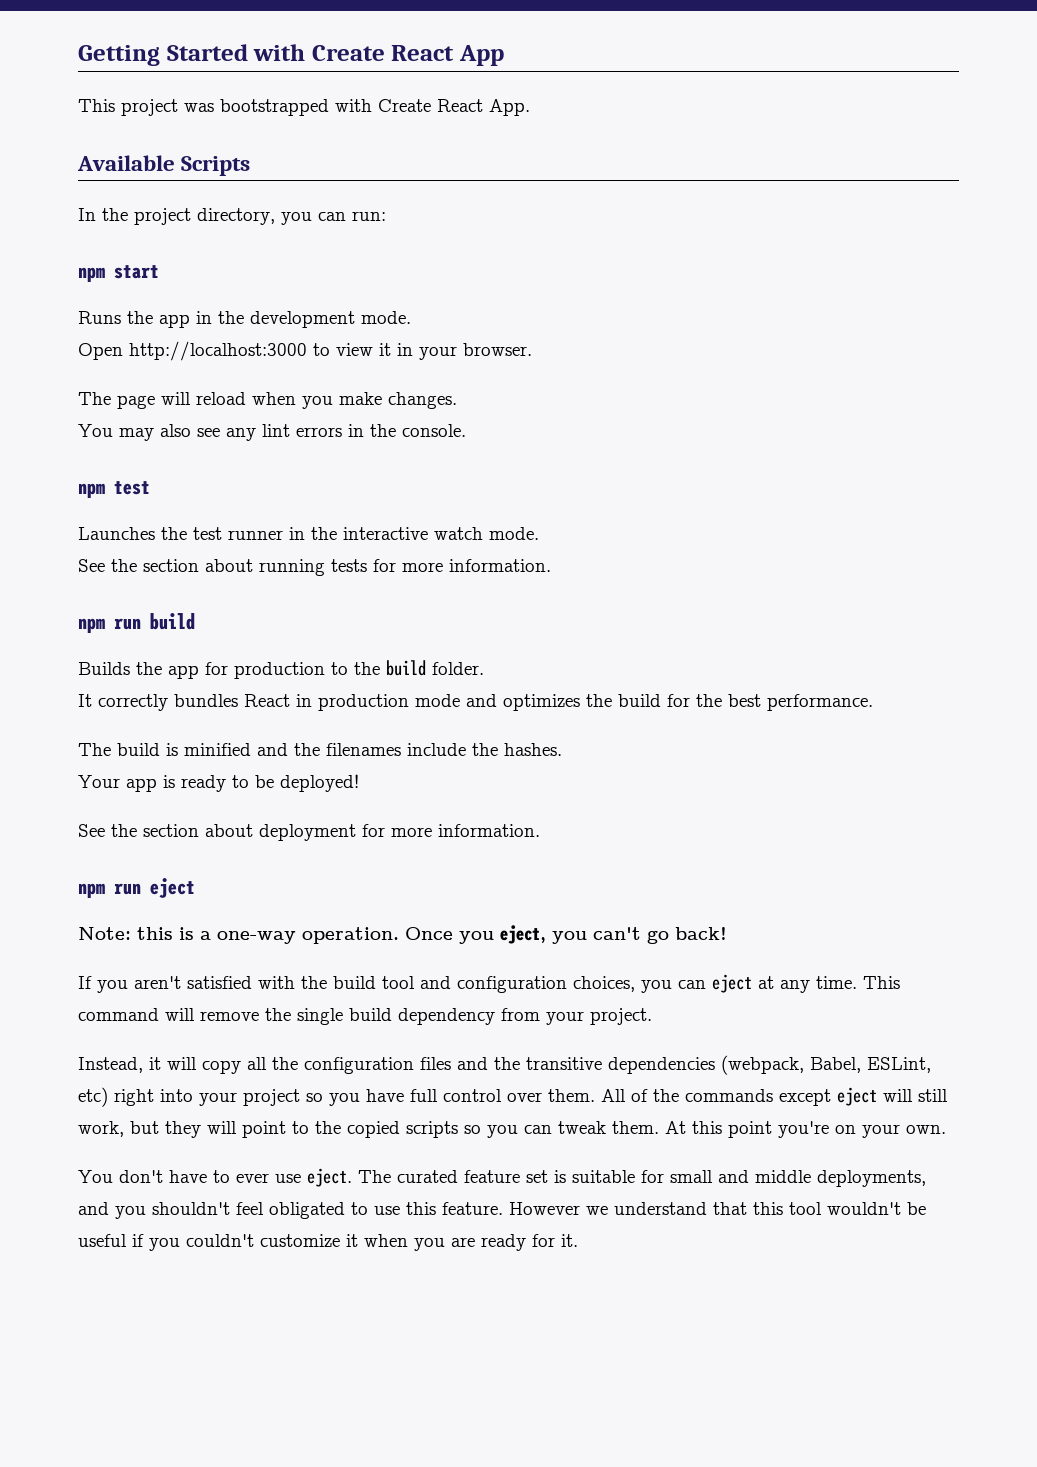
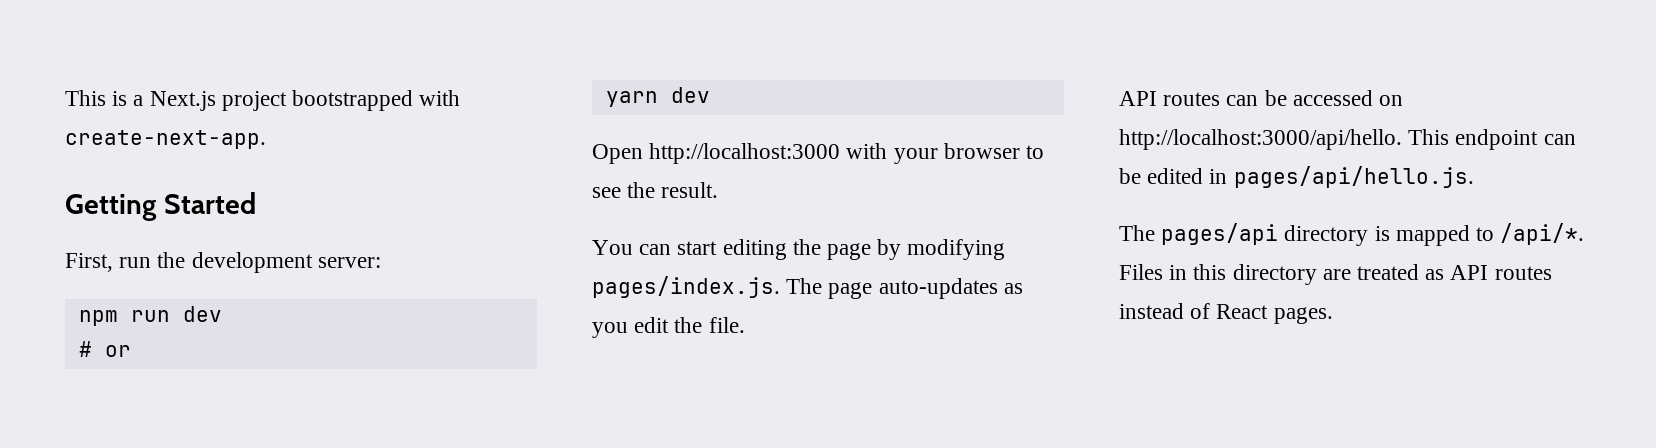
[78,44,505,66] [78,99,530,116] [77,155,251,176] [78,208,386,225] [78,265,159,282] [78,311,411,328] [78,341,532,361] [78,392,457,409] [78,424,466,441] [78,481,150,498] [78,527,539,540] [78,559,551,576] [78,613,195,633] [78,660,484,679] [78,694,873,711] [78,743,562,756] [78,774,359,792] [78,824,540,841] [78,878,195,898] [78,925,727,944] [78,974,900,993] [78,1008,652,1025] [78,1055,931,1075] [78,1087,948,1107] [78,1121,946,1138] [78,1168,926,1187] [78,1202,926,1219] [78,1234,578,1251] Getting Started with Create React App // This project was bootstrapped with Create React App. // Available Scripts // In the project directory, you can run: // npm start // Runs the app in the development mode. // Open http://localhost:3000 to view it in your browser. // The page will reload when you make changes. // You may also see any lint errors in the console. // npm test // Launches the test runner in the interactive watch mode. // See the section about running tests for more information. // npm run build // Builds the app for production to the build folder. // It correctly bundles React in production mode and optimizes the build for the best performance. // The build is minified and the filenames include the hashes. // Your app is ready to be deployed! // See the section about deployment for more information. // npm run eject // Note: this is a one-way operation. Once you eject, you can't go back! // If you aren't satisfied with the build tool and configuration choices, you can eject at any time. This command will remove the single build dependency from your project. // Instead, it will copy all the configuration files and the transitive dependencies (webpack, Babel, ESLint, etc) right into your project so you have full control over them. All of the commands except eject will still work, but they will point to the copied scripts so you can tweak them. At this point you're on your own. // You don't have to ever use eject. The curated feature set is suitable for small and middle deployments, and you shouldn't feel obligated to use this feature. However we understand that this tool wouldn't be useful if you couldn't customize it when you are ready for it. -> [65,90,461,111] [65,130,266,149] [65,192,256,221] [65,252,381,273] [78,306,222,326] [78,341,131,357] [605,87,710,107] [592,143,1045,164] [592,182,719,198] [592,239,1006,260] [592,276,1023,299] [592,317,745,338] [1119,90,1404,106] [1119,129,1576,150] [1119,166,1474,188] [1119,223,1585,246] [1119,264,1552,285] [1119,303,1333,324] This is a Next.js project bootstrapped with create-next-app. // Getting Started // First, run the development server: // npm run dev // # or // yarn dev // Open http://localhost:3000 with your browser to see the result. // You can start editing the page by modifying pages/index.js. The page auto-updates as you edit the file. // API routes can be accessed on http://localhost:3000/api/hello. This endpoint can be edited in pages/api/hello.js. // The pages/api directory is mapped to /api/*. Files in this directory are treated as API routes instead of React pages.

